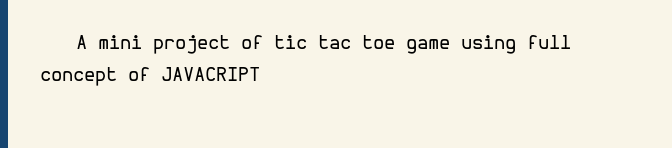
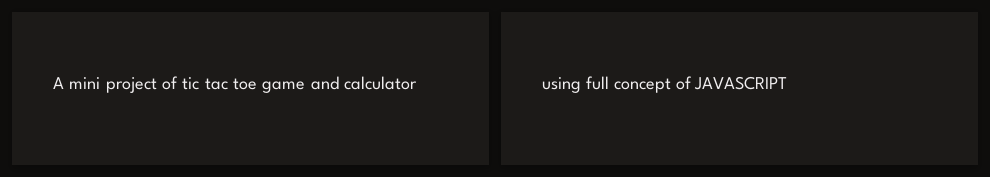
(450, 46) none -> [310,76,417,90] and calculator
[161,67,260,81] JAVACRIPT -> [694,76,788,90] JAVASCRIPT

